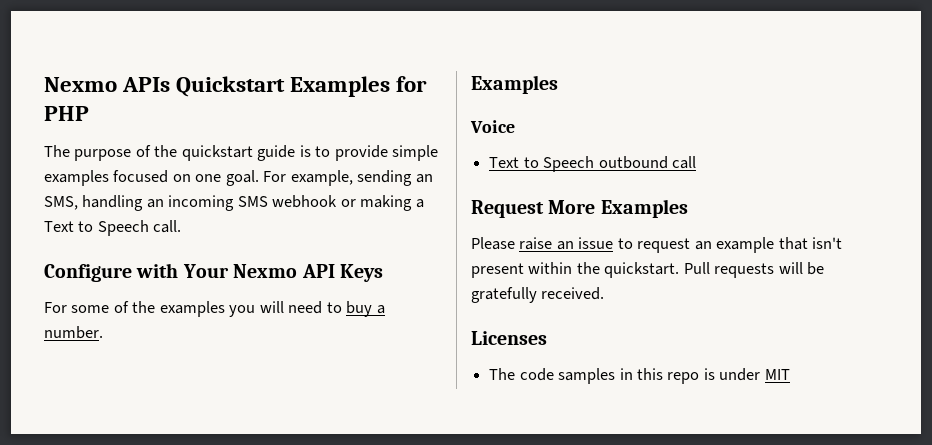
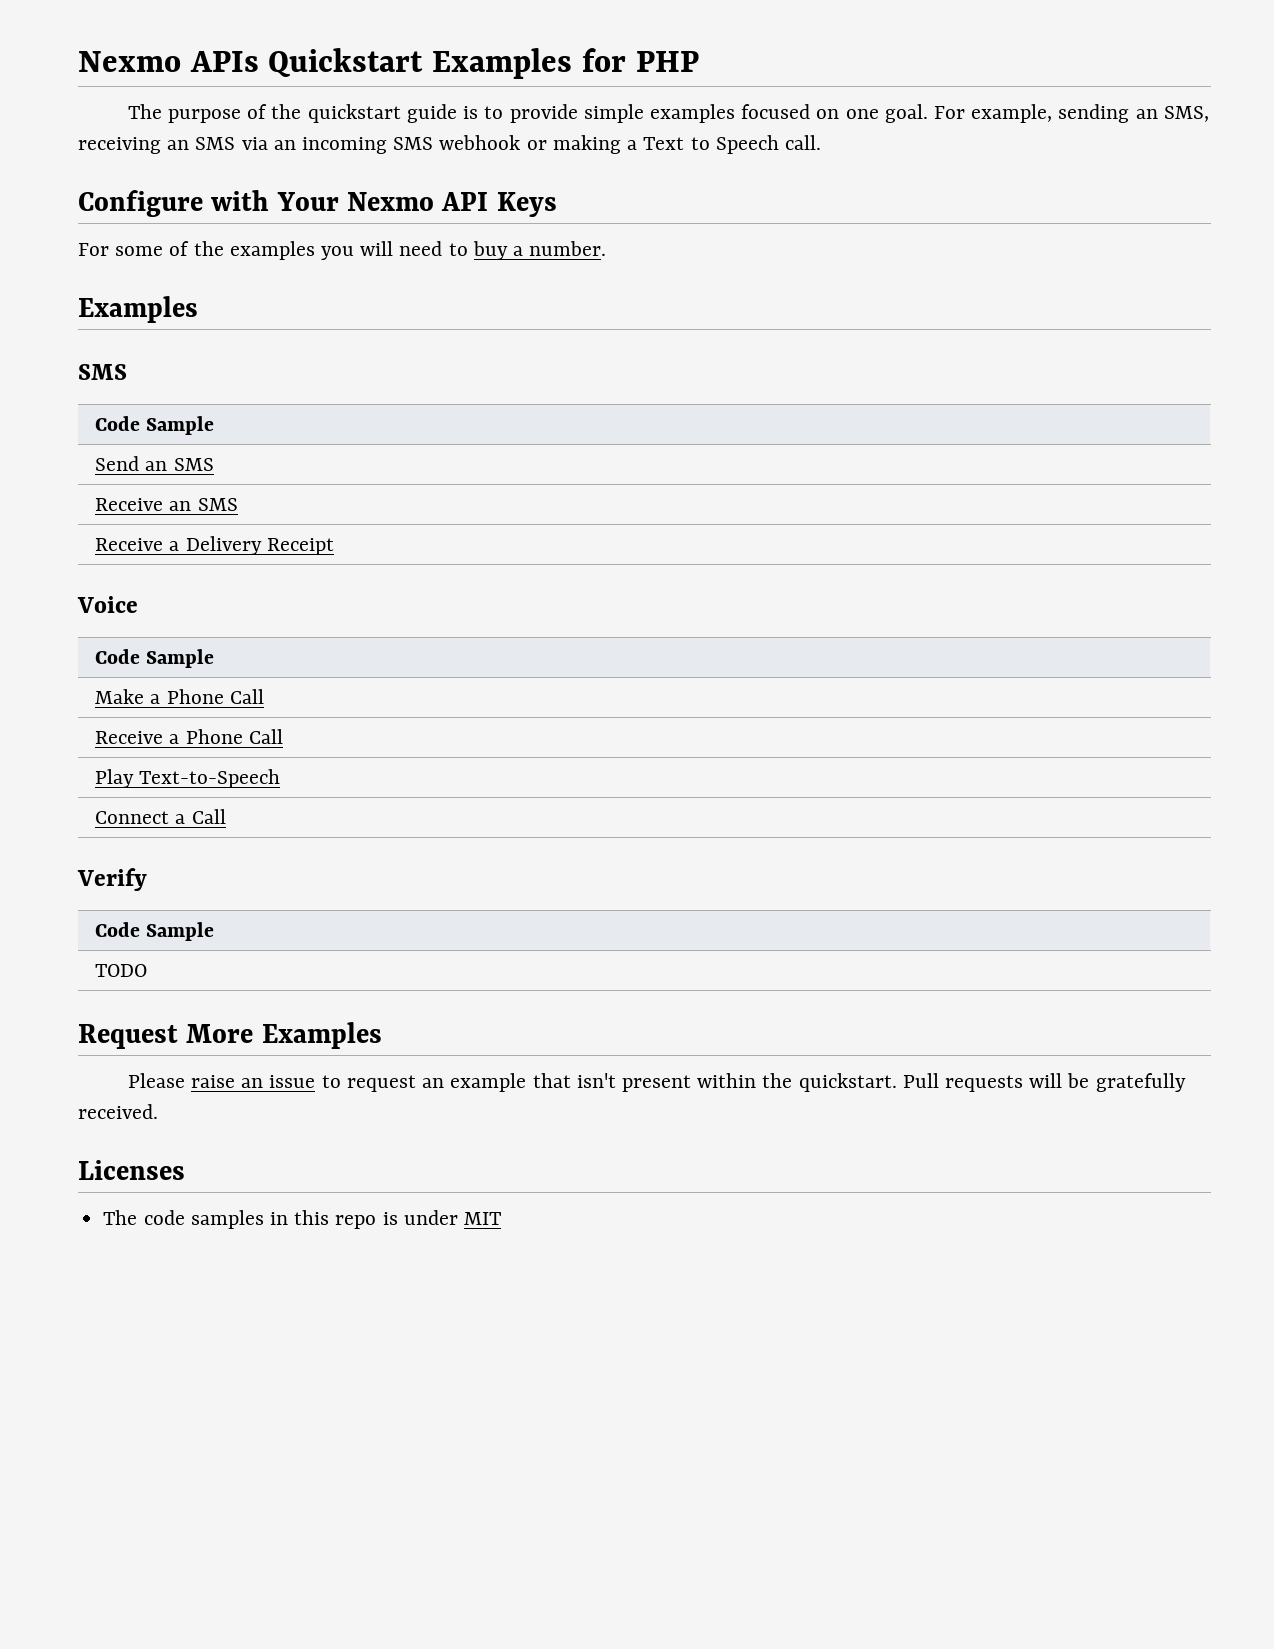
[82,195,144,211] handling -> [78,137,268,154] receiving an SMS via
[470,120,515,133] [489,156,696,172] Voice // Text to Speech outbound call -> [78,364,127,380] [95,416,215,435] [95,456,214,471] [95,498,238,511] [95,536,334,555] [77,596,138,613] [95,649,215,668] [95,689,264,704] [95,729,283,744] [95,769,281,788] [95,809,226,824] [77,868,147,891] [95,922,215,941] [95,964,148,977] SMS // Code Sample // Send an SMS // Receive an SMS // Receive a Delivery Receipt // Voice // Code Sample // Make a Phone Call // Receive a Phone Call // Play Text-to-Speech // Connect a Call // Verify // Code Sample // TODO

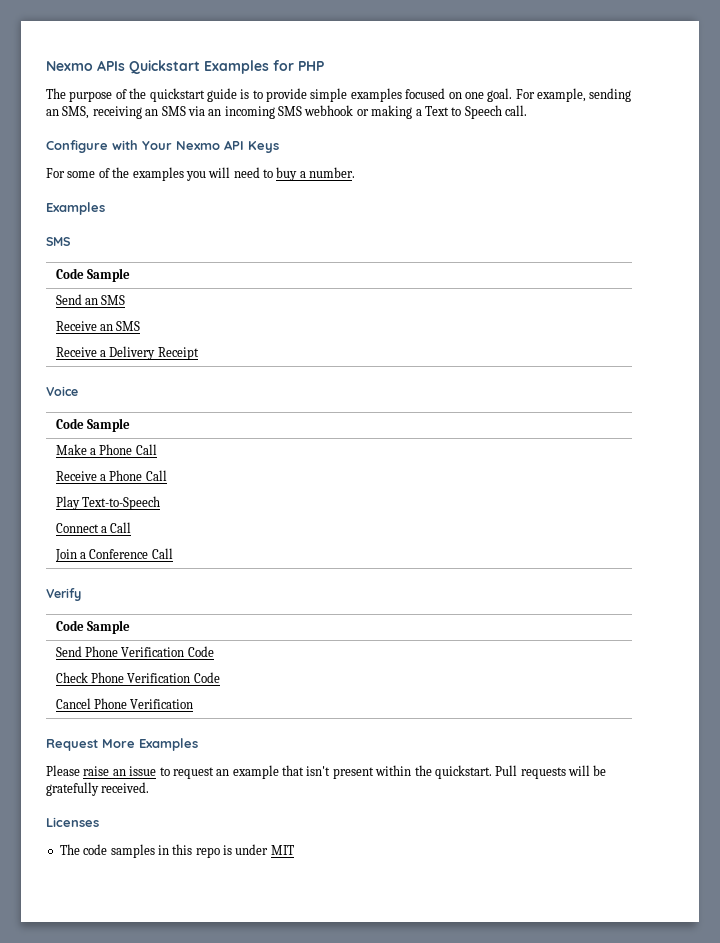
(226, 816) none -> [54,548,173,562] // Join a Conference Call
[95,964,148,977] TODO -> [55,646,214,657] [55,672,220,683] [55,698,194,709] Send Phone Verification Code // Check Phone Verification Code // Cancel Phone Verification

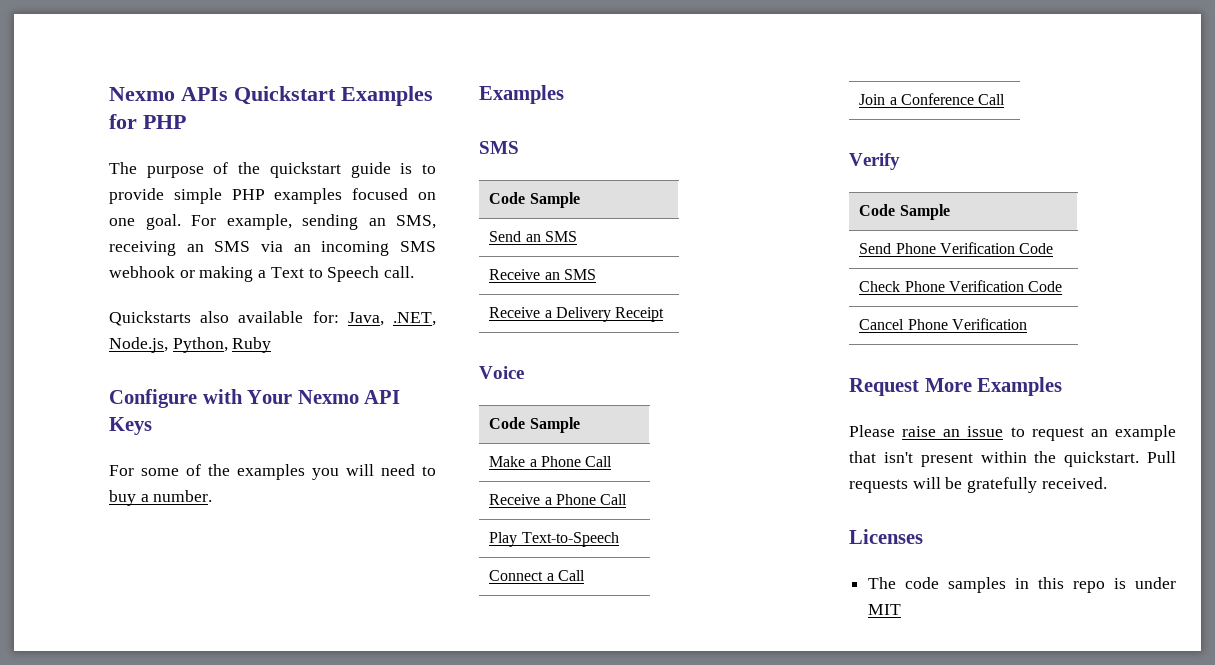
(348, 95) none -> [231,189,265,200] PHP
(527, 110) none -> [109,311,436,326] [109,337,272,353] // Quickstarts also available for: Java, .NET, Node.js, Python, Ruby

